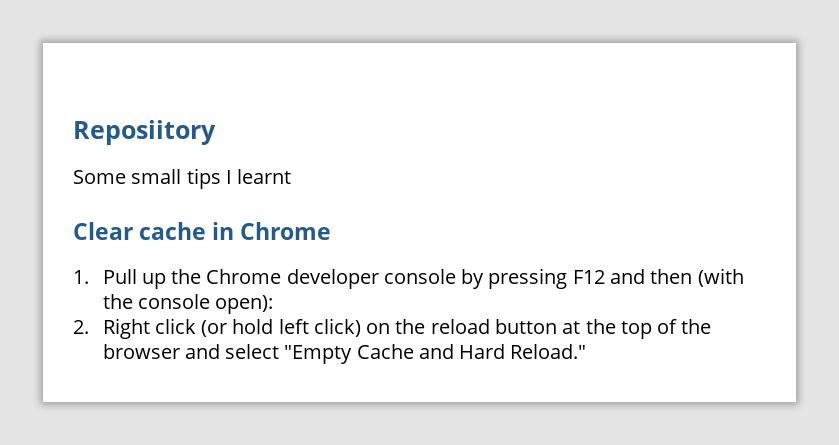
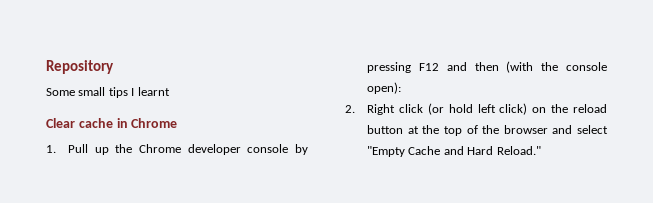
[73,120,216,145] Reposiitory -> [46,60,114,74] Repository

